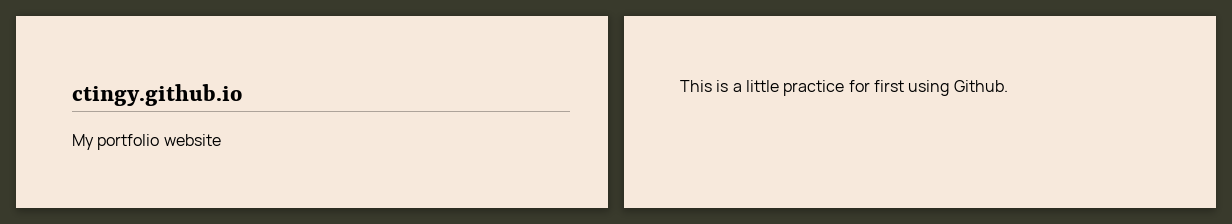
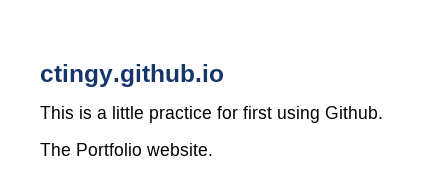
[72,134,221,150] // My portfolio website -> (224, 75) none
(1008, 86) none -> [40,143,213,156] // The Portfolio website.

